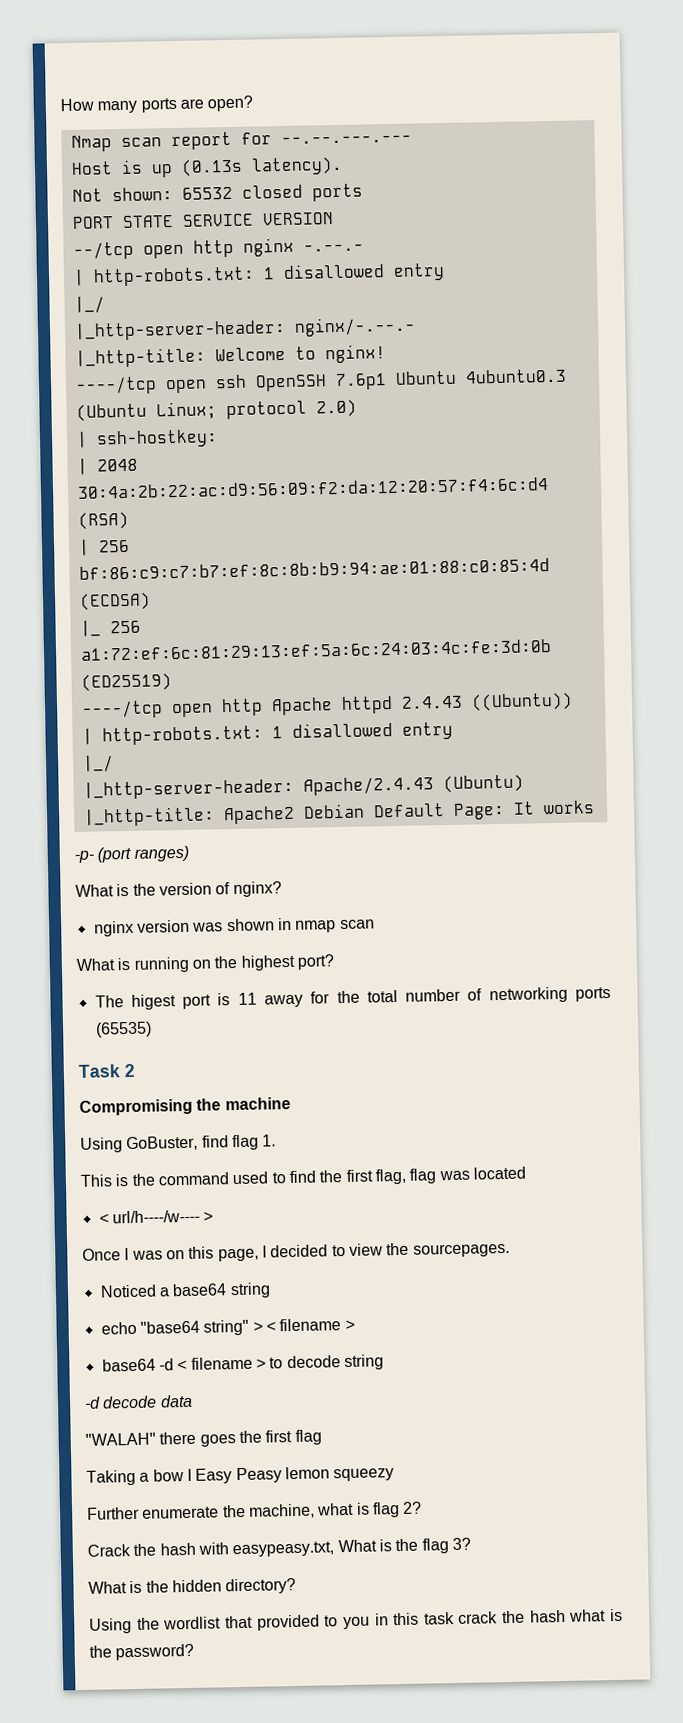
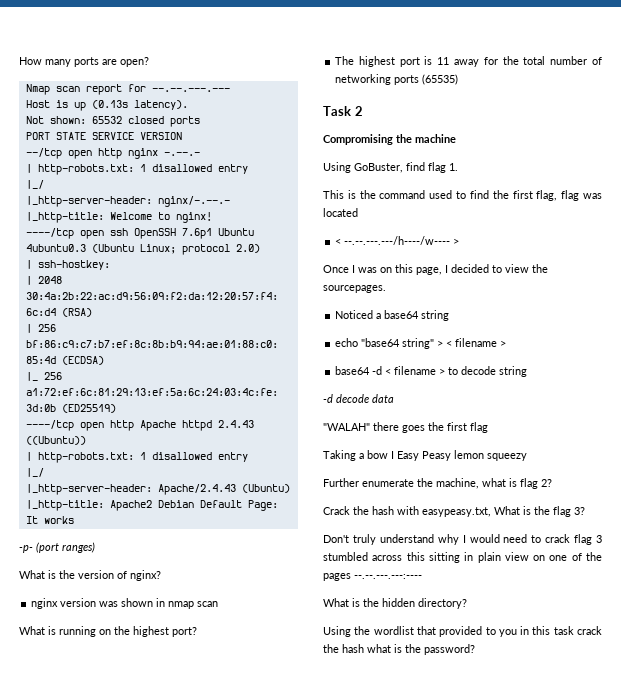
[130,994,176,1010] higest -> [358,56,395,67] highest
[111,1209,200,1224] url/h----/w---- -> [344,236,451,245] --.--.---.---/h----/w----
(471, 1544) none -> [323,534,602,545] [323,552,602,563] [323,573,422,581] // Don't truly understand why I would need to crack flag 3 stumbled across this sitting in plain view on one of the pages --.--.---.---:----

